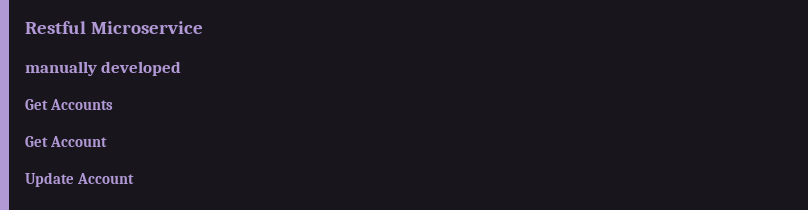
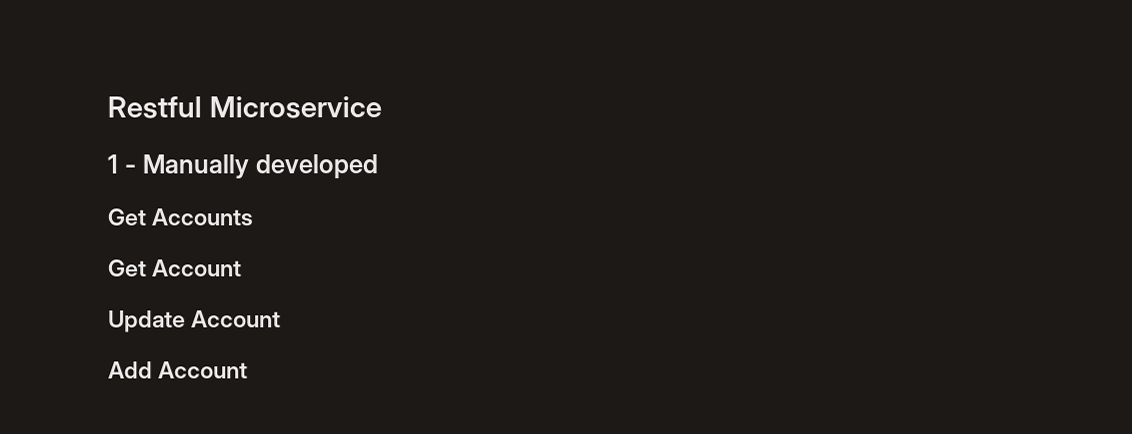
[25,61,97,76] manually -> [107,154,249,179] 1 - Manually
(134, 178) none -> [108,361,249,379] // Add Account

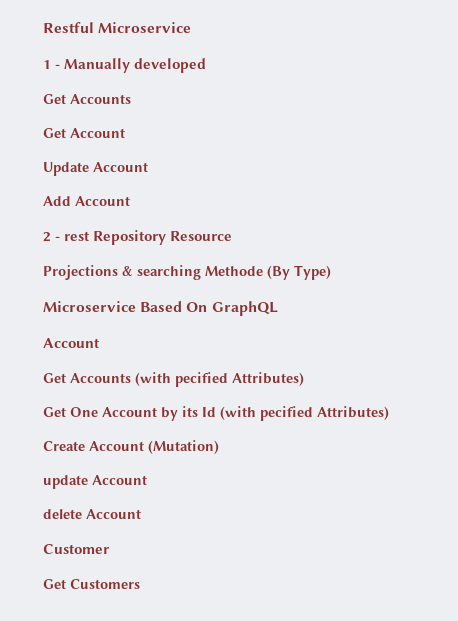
(249, 370) none -> [43,230,233,245] [43,265,331,280] [43,301,278,316] [43,338,100,348] [43,372,304,387] [43,406,389,421] [43,440,219,454] [43,475,147,489] [43,509,141,519] [43,544,109,554] [43,579,140,589] // 2 - rest Repository Resource // Projections & searching Methode (By Type) // Microservice Based On GraphQL // Account // Get Accounts (with pecified Attributes) // Get One Account by its Id (with pecified Attributes) // Create Account (Mutation) // update Account // delete Account // Customer // Get Customers

